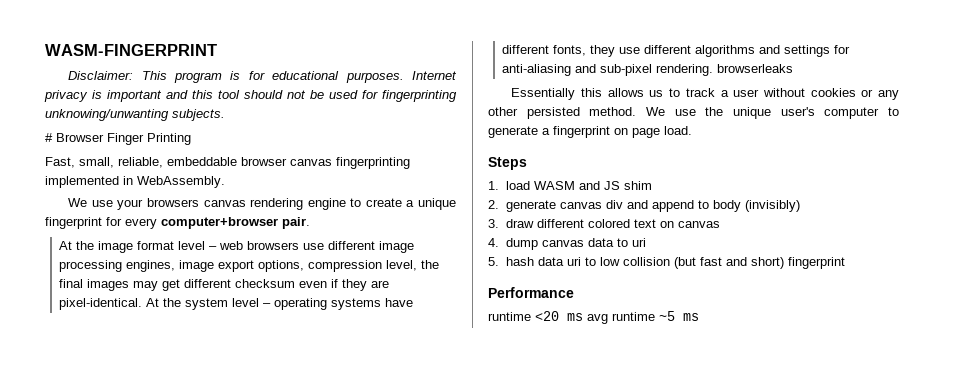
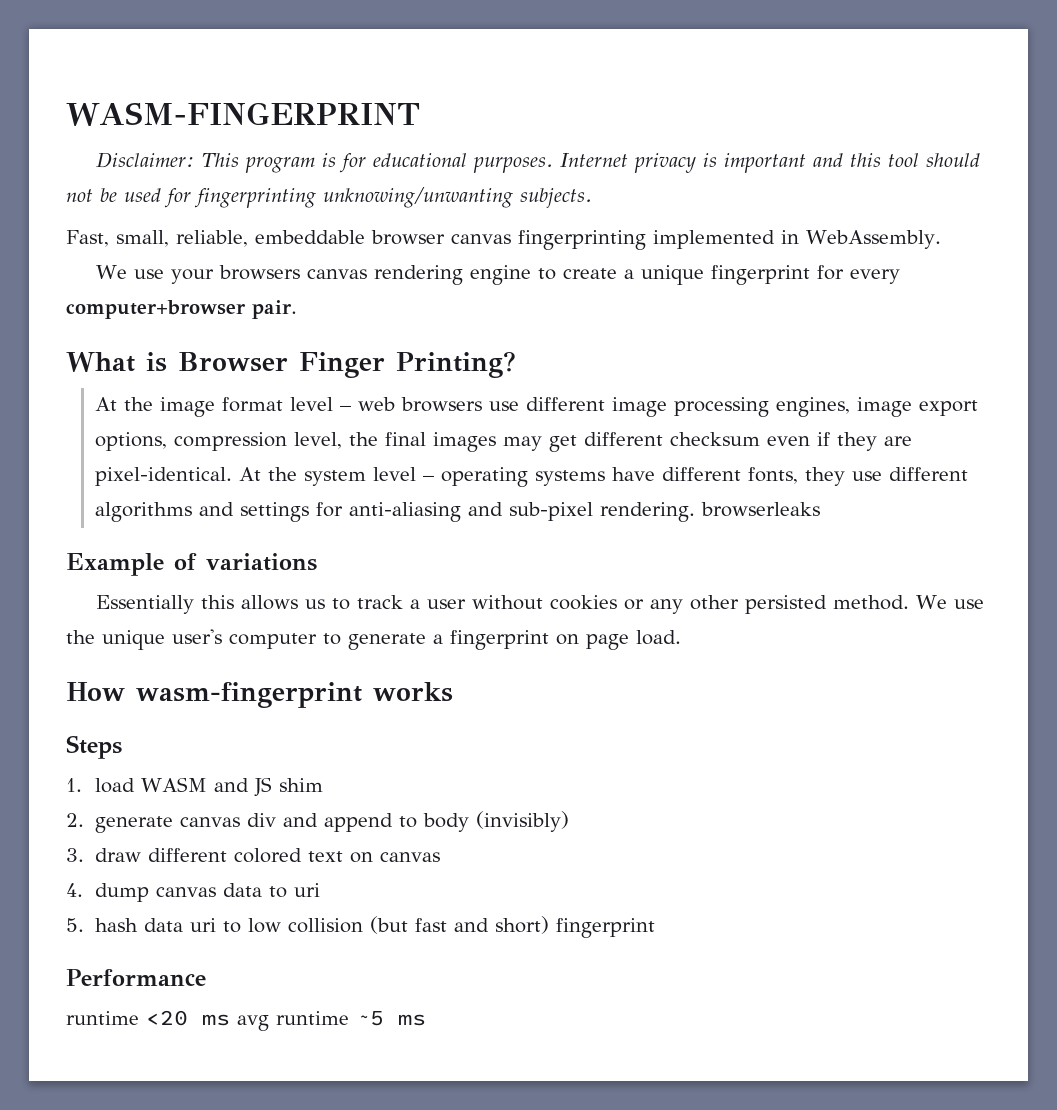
[45,133,191,145] // # Browser Finger Printing -> (592, 198) none
(310, 223) none -> [66,351,516,378] // What is Browser Finger Printing?
(794, 68) none -> [66,553,317,576] // Example of variations
(692, 130) none -> [66,682,453,708] // How wasm-fingerprint works

